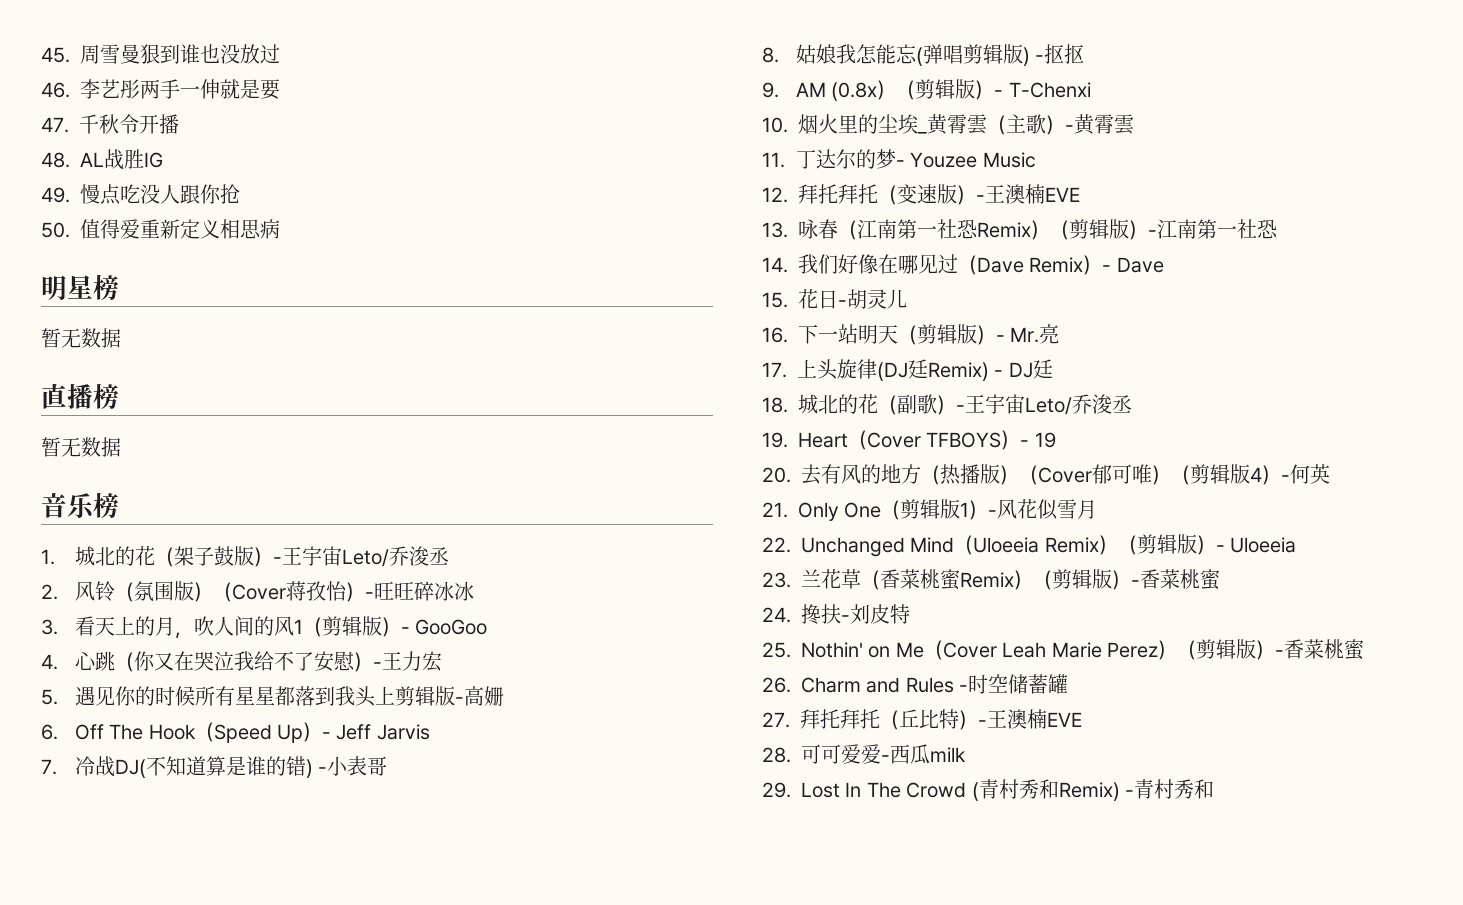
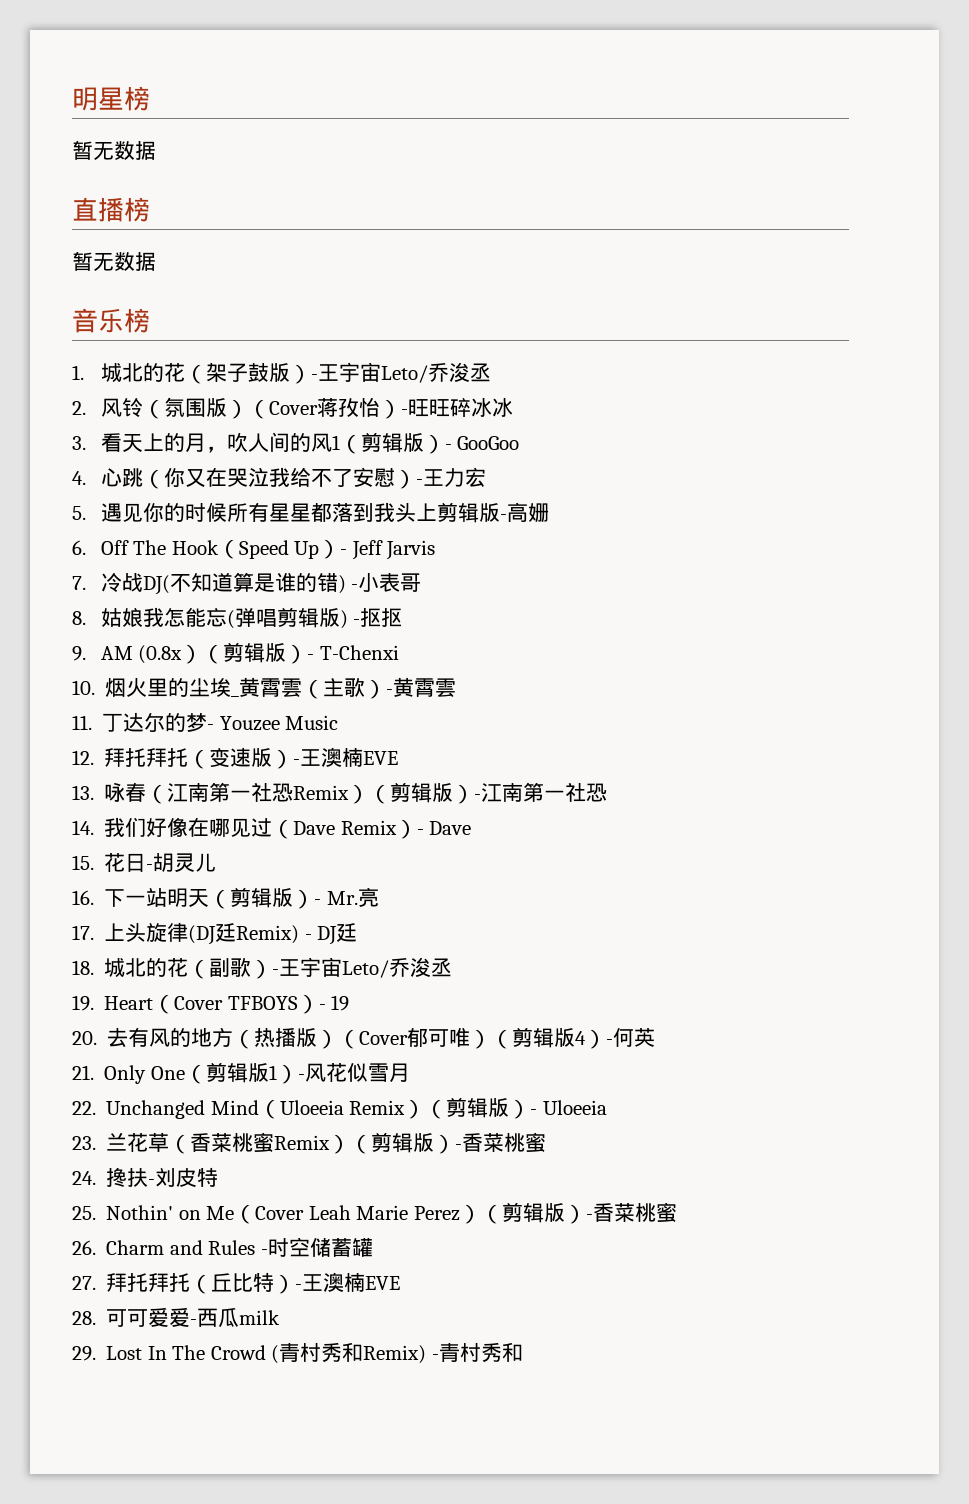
[41,44,280,64] [41,79,280,100] [41,114,179,134] [41,149,163,170] [41,184,240,205] [41,219,280,239] 45.周雪曼狠到谁也没放过 // 46.李艺彤两手一伸就是要 // 47.千秋令开播 // 48. AL战胜IG // 49.慢点吃没人跟你抢 // 50.值得爱重新定义相思病 // -> (72, 99) none

